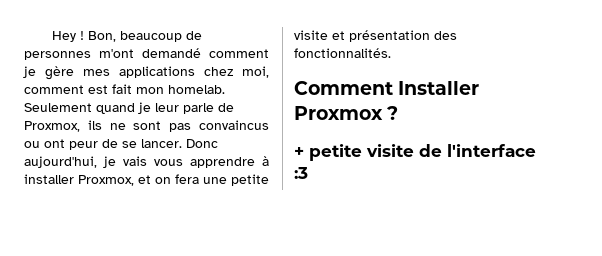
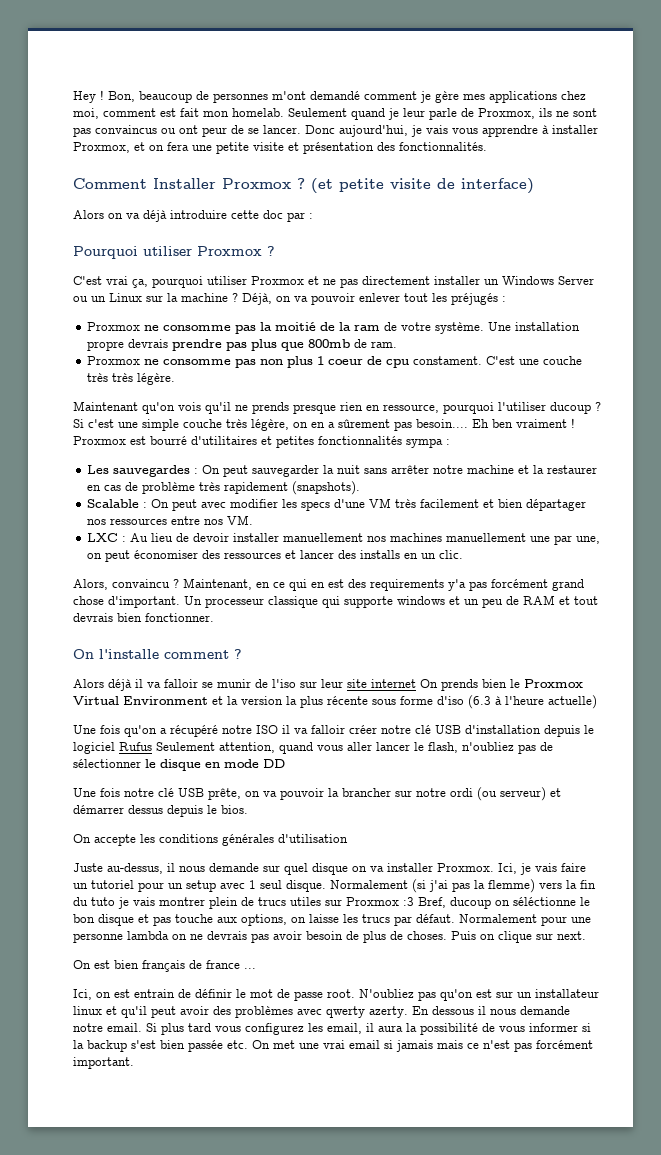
[294,147,304,157] // + -> [311,178,333,193] (et
[447,144,536,157] [294,167,308,179] l'interface :3 -> [461,178,534,194] [73,210,313,222] [73,246,275,259] [73,276,594,288] [73,293,506,305] [87,322,581,334] [87,339,398,351] [87,356,583,368] [87,373,176,385] [73,401,601,414] [73,418,575,431] [73,436,450,448] [87,465,598,477] [87,481,361,495] [87,498,587,511] [87,515,254,525] [87,533,601,545] [87,550,464,562] [73,578,584,591] [73,595,598,608] [73,613,214,622] [73,649,242,659] [73,679,583,691] [73,695,597,709] [73,725,594,737] [73,742,553,754] [73,759,285,771] [73,787,561,801] [73,805,248,817] [73,834,348,846] [73,863,586,875] [73,879,596,893] [73,897,590,909] [73,914,591,926] [73,931,586,943] [73,960,256,972] [73,989,599,1001] [73,1006,570,1018] [73,1023,591,1035] [73,1040,593,1052] [73,1057,134,1069] interface) // Alors on va déjà introduire cette doc par : // Pourquoi utiliser Proxmox ? // C'est vrai ça, pourquoi utiliser Proxmox et ne pas directement installer un Windows Server ou un Linux sur la machine ? Déjà, on va pouvoir enlever tout les préjugés : // Proxmox ne consomme pas la moitié de la ram de votre système. Une installation propre devrais prendre pas plus que 800mb de ram. // Proxmox ne consomme pas non plus 1 coeur de cpu constament. C'est une couche très très légère. // Maintenant qu'on vois qu'il ne prends presque rien en ressource, pourquoi l'utiliser ducoup ? Si c'est une simple couche très légère, on en a sûrement pas besoin.... Eh ben vraiment ! Proxmox est bourré d'utilitaires et petites fonctionnalités sympa : // Les sauvegardes : On peut sauvegarder la nuit sans arrêter notre machine et la restaurer en cas de problème très rapidement (snapshots). // Scalable : On peut avec modifier les specs d'une VM très facilement et bien départager nos ressources entre nos VM. // LXC : Au lieu de devoir installer manuellement nos machines manuellement une par une, on peut économiser des ressources et lancer des installs en un clic. // Alors, convaincu ? Maintenant, en ce qui en est des requirements y'a pas forcément grand chose d'important. Un processeur classique qui supporte windows et un peu de RAM et tout devrais bien fonctionner. // On l'installe comment ? // Alors déjà il va falloir se munir de l'iso sur leur site internet On prends bien le Proxmox Virtual Environment et la version la plus récente sous forme d'iso (6.3 à l'heure actuelle) // Une fois qu'on a récupéré notre ISO il va falloir créer notre clé USB d'installation depuis le logiciel Rufus Seulement attention, quand vous aller lancer le flash, n'oubliez pas de sélectionner le disque en mode DD // Une fois notre clé USB prête, on va pouvoir la brancher sur notre ordi (ou serveur) et démarrer dessus depuis le bios. // On accepte les conditions générales d'utilisation // Juste au-dessus, il nous demande sur quel disque on va installer Proxmox. Ici, je vais faire un tutoriel pour un setup avec 1 seul disque. Normalement (si j'ai pas la flemme) vers la fin du tuto je vais montrer plein de trucs utiles sur Proxmox :3 Bref, ducoup on séléctionne le bon disque et pas touche aux options, on laisse les trucs par défaut. Normalement pour une personne lambda on ne devrais pas avoir besoin de plus de choses. Puis on clique sur next. // On est bien français de france ... // Ici, on est entrain de définir le mot de passe root. N'oubliez pas qu'on est sur un installateur linux et qu'il peut avoir des problèmes avec qwerty azerty. En dessous il nous demande notre email. Si plus tard vous configurez les email, il aura la possibilité de vous informer si la backup s'est bien passée etc. On met une vrai email si jamais mais ce n'est pas forcément important.

